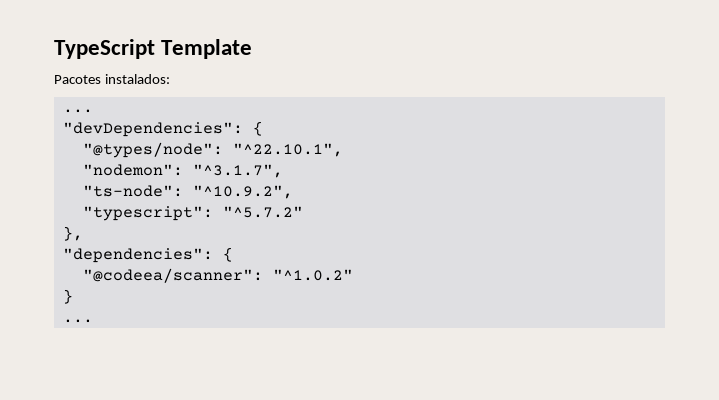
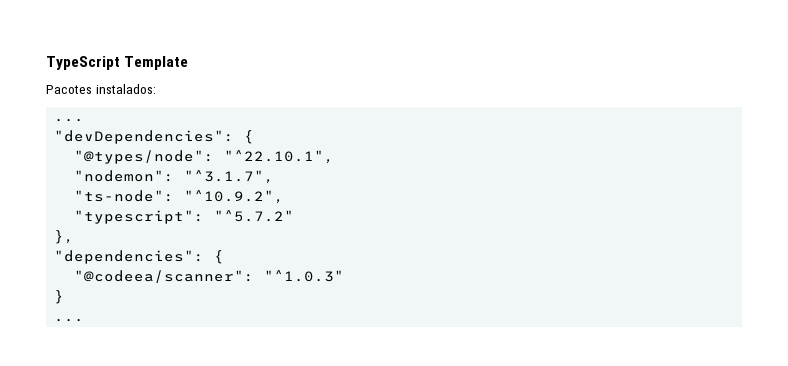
[272,269,353,281] "^1.0.2" -> [264,270,345,282] "^1.0.3"

